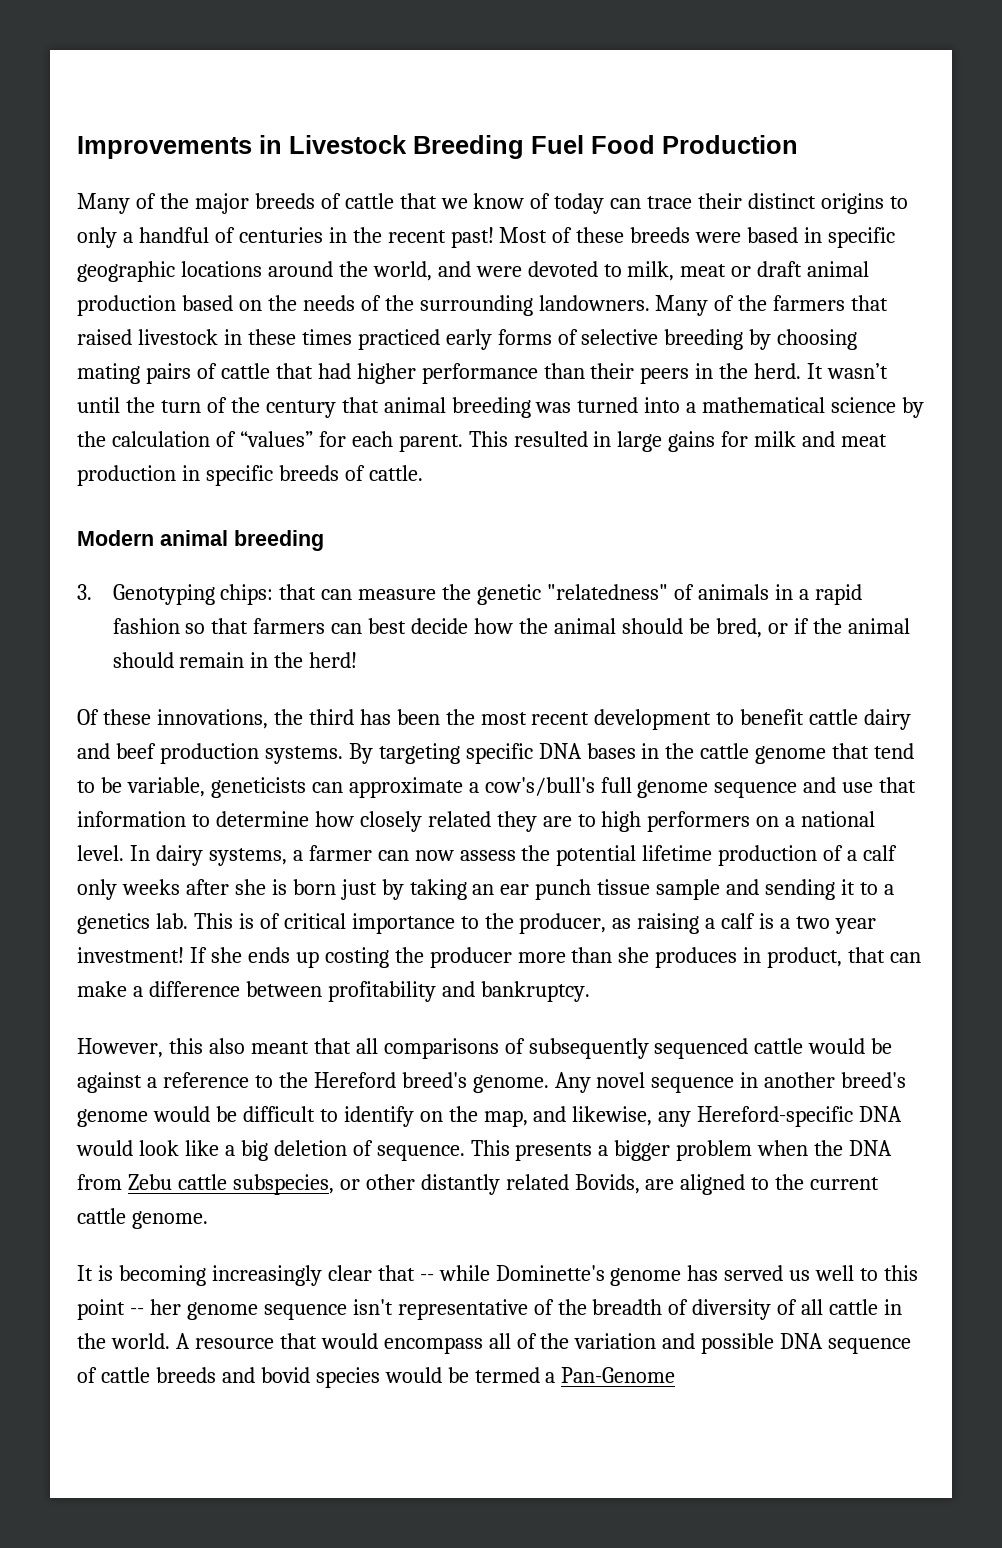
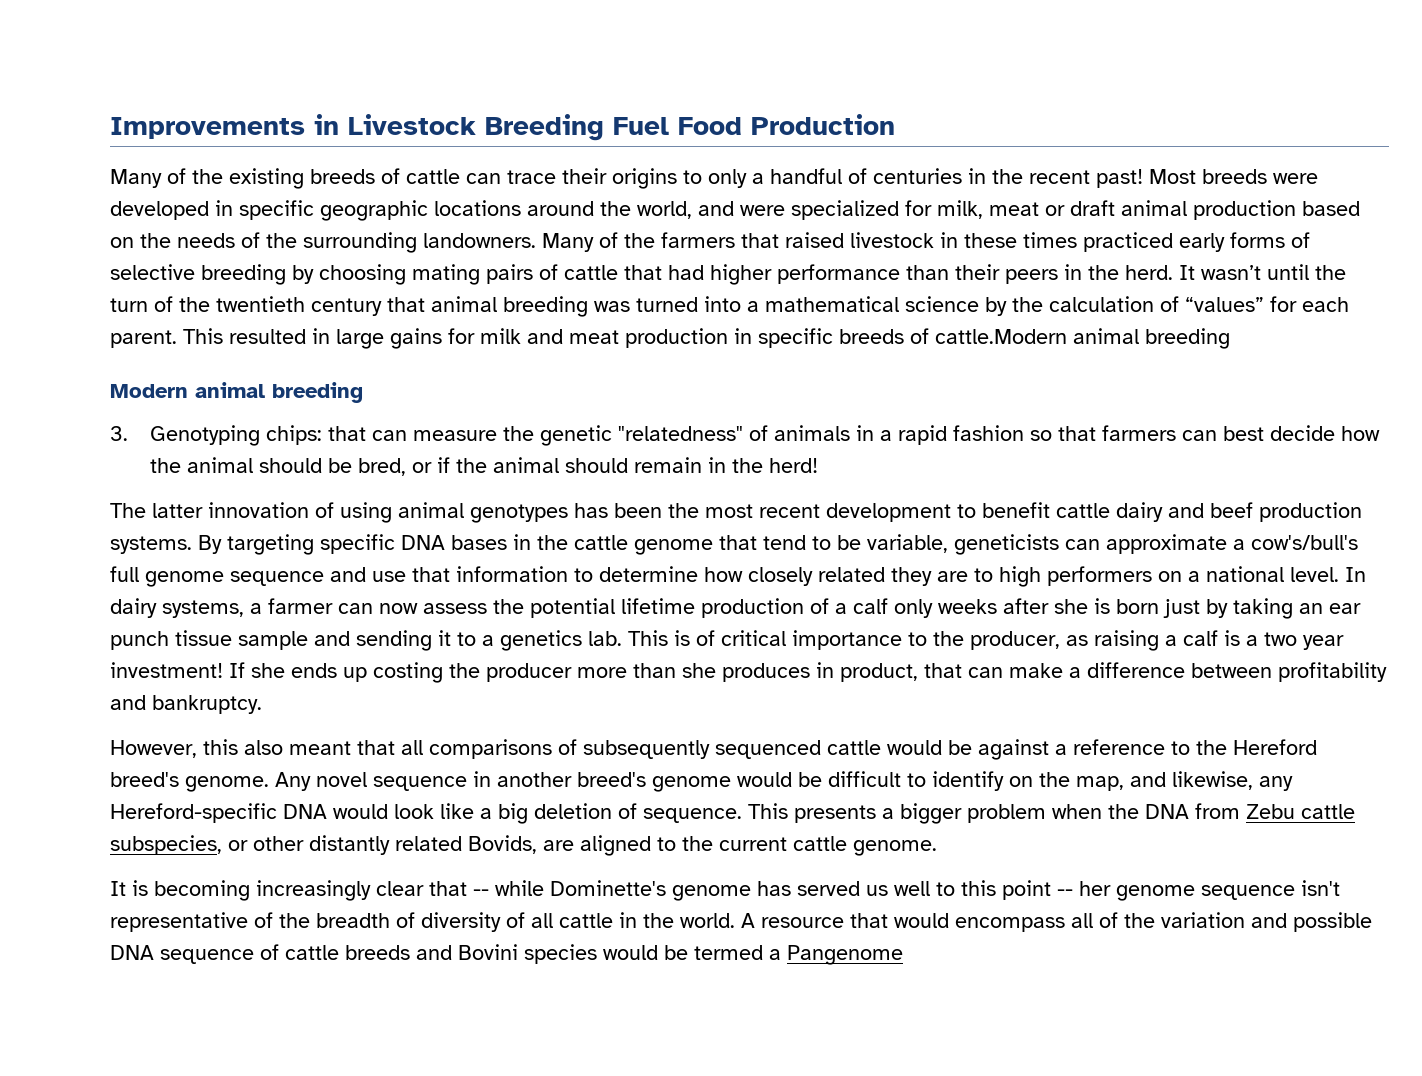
[194,193,249,214] major -> [229,168,304,189] existing
[399,193,605,214] that we know of today -> (460, 176) none
[748,193,817,209] distinct -> (607, 176) none
[552,227,625,243] of these -> (1196, 176) none
[747,227,799,243] based -> [110,201,209,220] developed
[527,261,622,277] devoted to -> [791,200,932,220] specialized for
(260, 405) none -> [216,296,305,312] twentieth
[368,465,423,481] cattle. -> [935,328,1230,349] cattle.Modern animal breeding
[77,709,354,729] Of these innovations, the third -> [110,502,568,523] The latter innovation of using animal genotypes
[260,1367,310,1383] bovid -> [458,944,518,960] Bovini
[561,1367,676,1383] Pan-Genome -> [787,945,903,965] Pangenome

